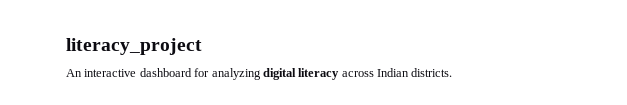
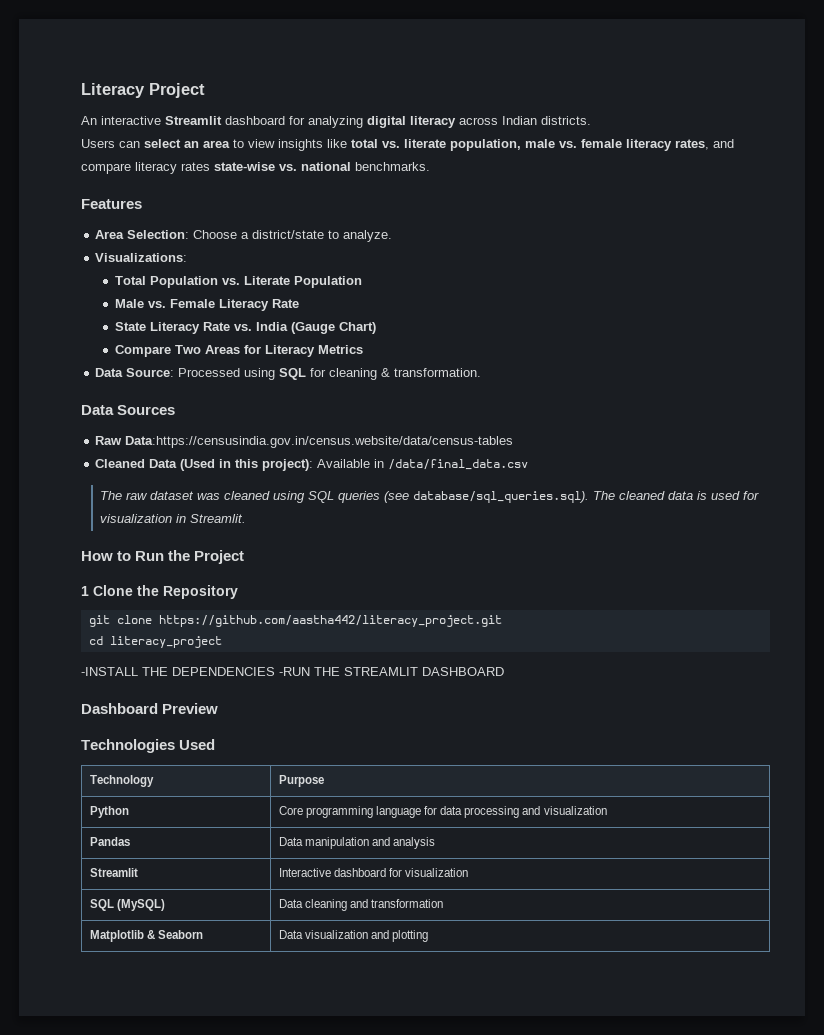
[66,38,202,55] literacy_project -> [81,83,205,98] Literacy Project
(137, 73) none -> [165,116,222,125] Streamlit
(453, 72) none -> [81,139,734,151] [81,162,430,174] [81,199,142,209] [95,230,393,242] [95,253,188,262] [114,276,362,288] [114,299,299,311] [114,322,376,334] [114,345,363,357] [95,368,482,380] [81,405,176,415] [95,436,514,448] [95,459,529,471] [100,491,760,503] [100,514,247,523] [81,550,245,564] [81,585,238,599] [88,615,502,627] [88,636,222,648] [81,667,504,676] [81,703,219,714] [81,739,216,753] [89,775,154,787] [278,775,324,787] [89,806,129,818] [278,806,607,818] [89,837,130,846] [278,837,436,849] [89,868,138,877] [278,868,469,877] [89,899,165,911] [278,899,444,911] [89,930,204,942] [278,930,429,942] // Users can select an area to view insights like total vs. literate population, male vs. female literacy rates, and compare literacy rates state-wise vs. national benchmarks. // Features // Area Selection: Choose a district/state to analyze. // Visualizations: // Total Population vs. Literate Population // Male vs. Female Literacy Rate // State Literacy Rate vs. India (Gauge Chart) // Compare Two Areas for Literacy Metrics // Data Source: Processed using SQL for cleaning & transformation. // Data Sources // Raw Data:https://censusindia.gov.in/census.website/data/census-tables // Cleaned Data (Used in this project): Available in /data/final_data.csv // The raw dataset was cleaned using SQL queries (see database/sql_queries.sql). The cleaned data is used for visualization in Streamlit. // How to Run the Project // 1 Clone the Repository // git clone https://github.com/aastha442/literacy_project.git // cd literacy_project // -INSTALL THE DEPENDENCIES -RUN THE STREAMLIT DASHBOARD // Dashboard Preview // Technologies Used // Technology | Purpose // Python | Core programming language for data processing and visualization // Pandas | Data manipulation and analysis // Streamlit | Interactive dashboard for visualization // SQL (MySQL) | Data cleaning and transformation // Matplotlib & Seaborn | Data visualization and plotting

